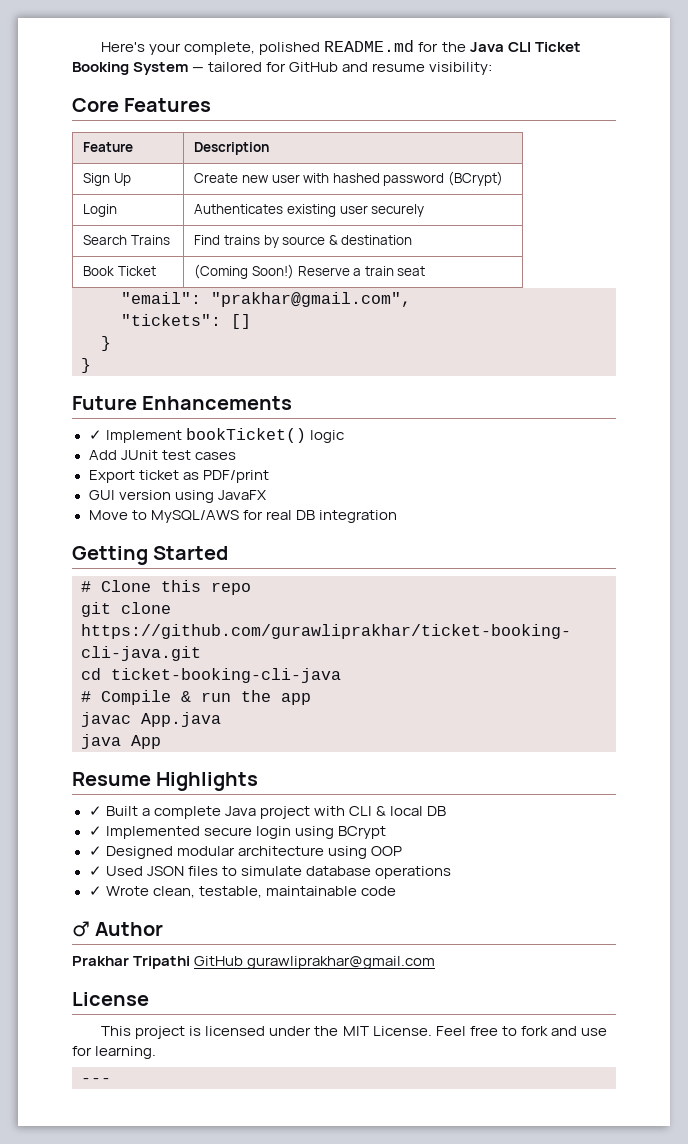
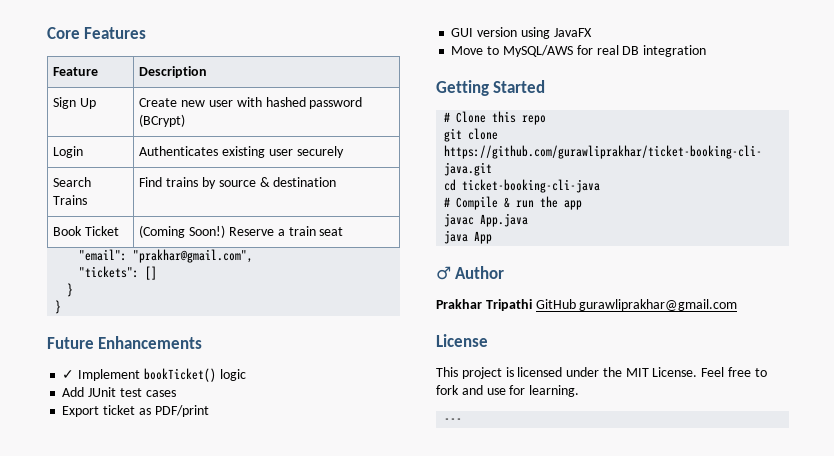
[101,40,581,55] [72,62,493,75] Here's your complete, polished README.md for the Java CLI Ticket Booking System — tailored for GitHub and resume visibility: // -> (47, 33) none
[72,772,259,791] [88,806,447,819] [88,826,386,839] [88,846,402,859] [88,866,451,879] [88,886,396,898] // Resume Highlights // ✓ Built a complete Java project with CLI & local DB // ✓ Implemented secure login using BCrypt // ✓ Designed modular architecture using OOP // ✓ Used JSON files to simulate database operations // ✓ Wrote clean, testable, maintainable code -> (493, 237) none

